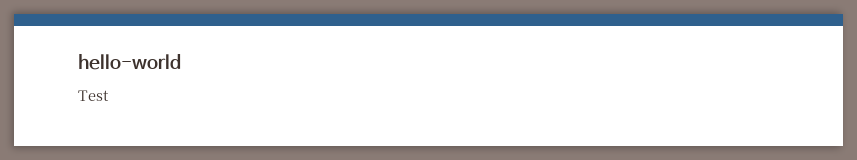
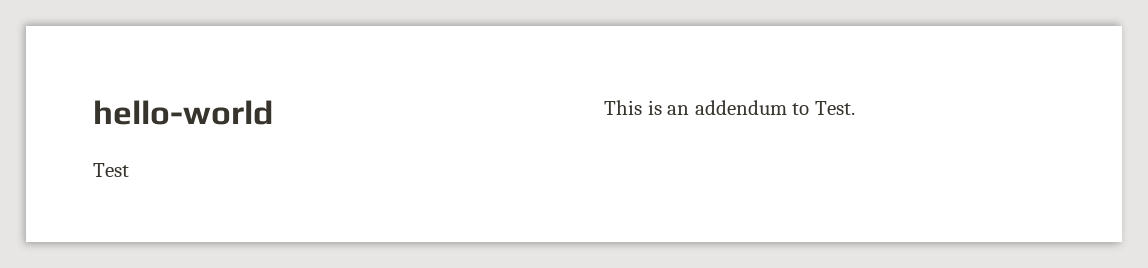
(109, 95) none -> [604,100,855,115] // This is an addendum to Test.

